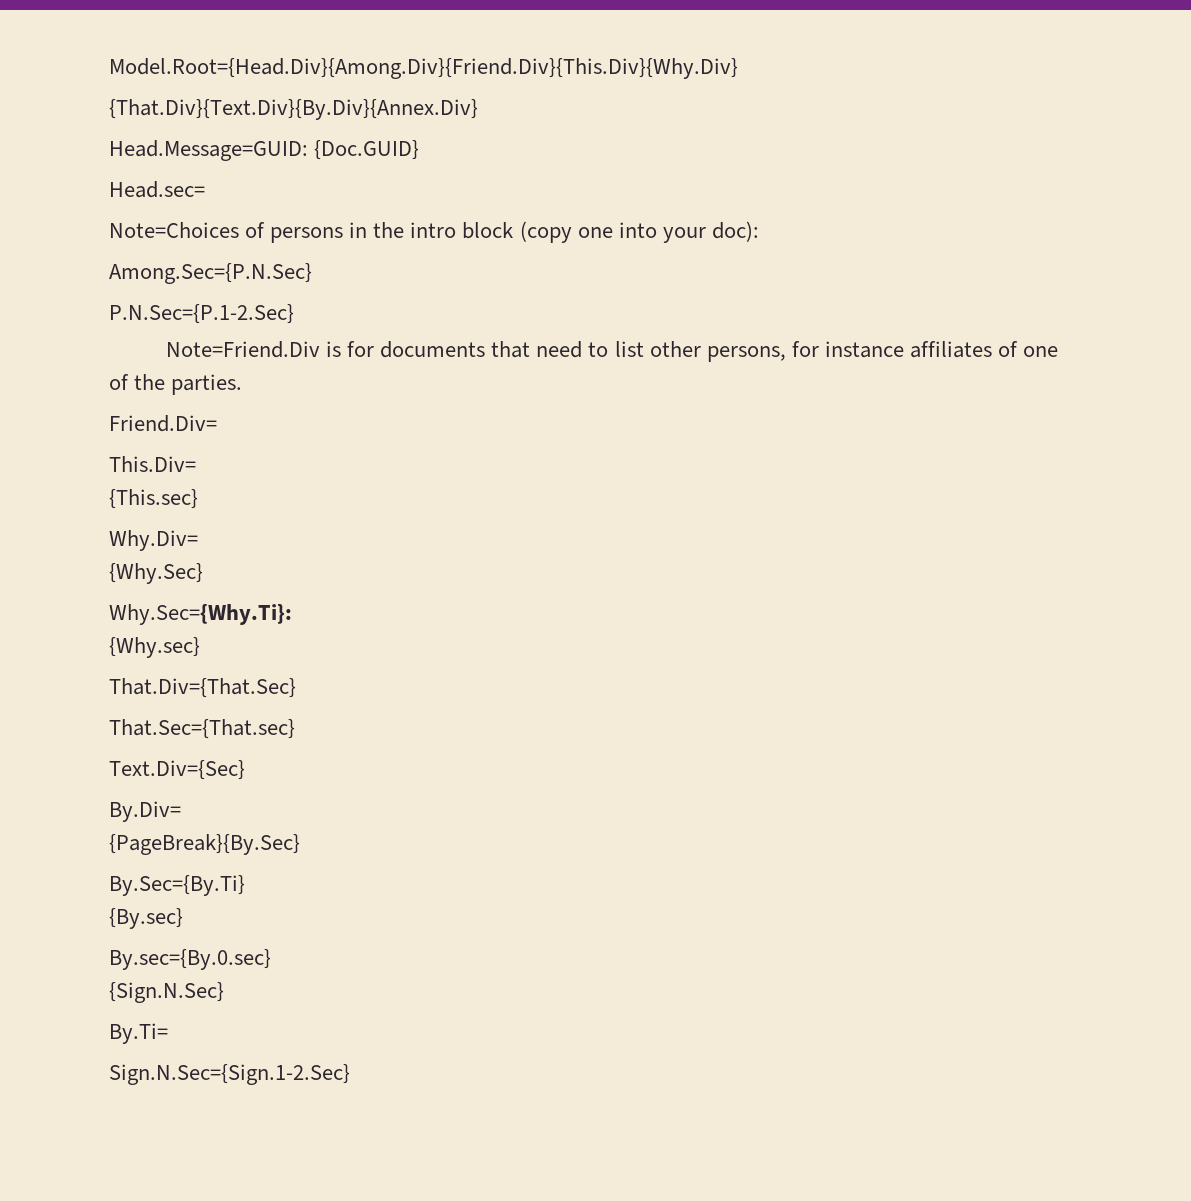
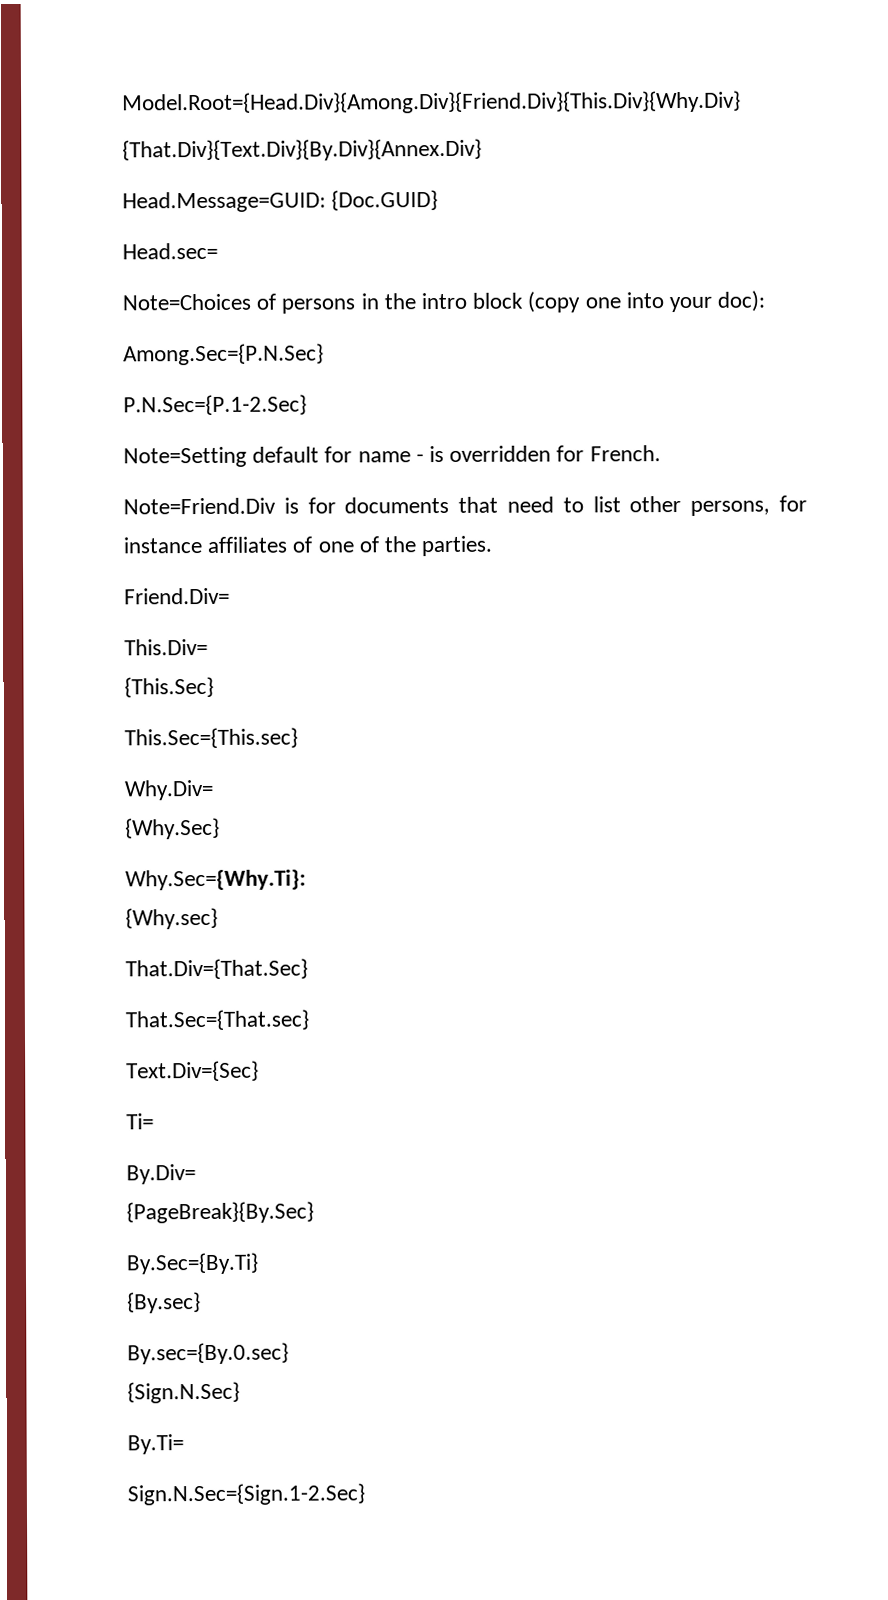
(294, 314) none -> [123,445,661,468] // Note=Setting default for name - is overridden for French.
[109,489,198,509] {This.sec} -> [124,676,214,698] [124,727,298,749] {This.Sec} // This.Sec={This.sec}
(245, 770) none -> [126,1113,154,1130] // Ti=

